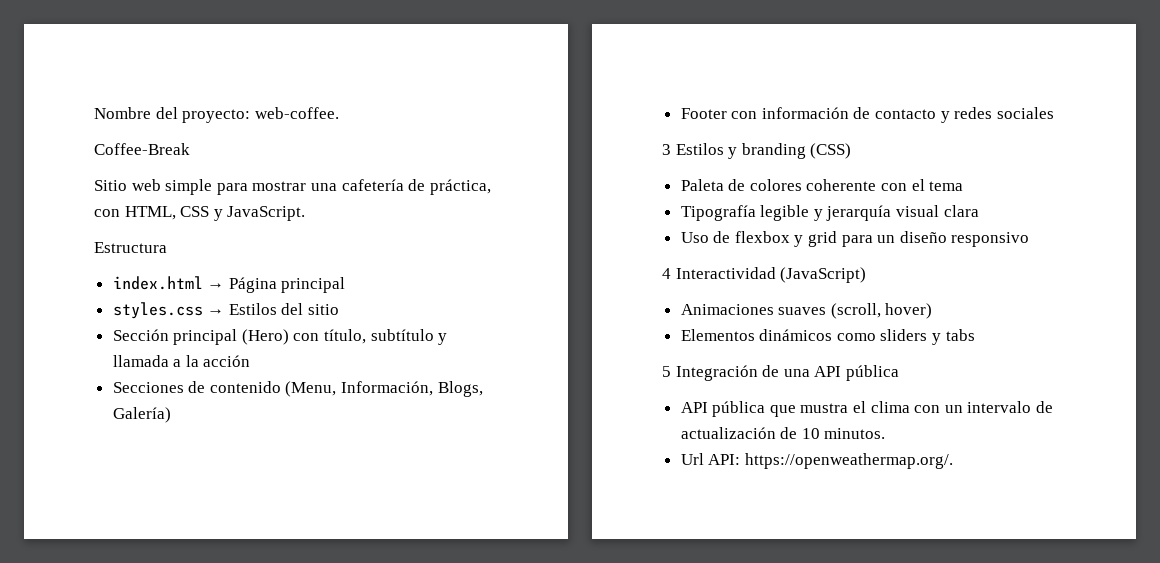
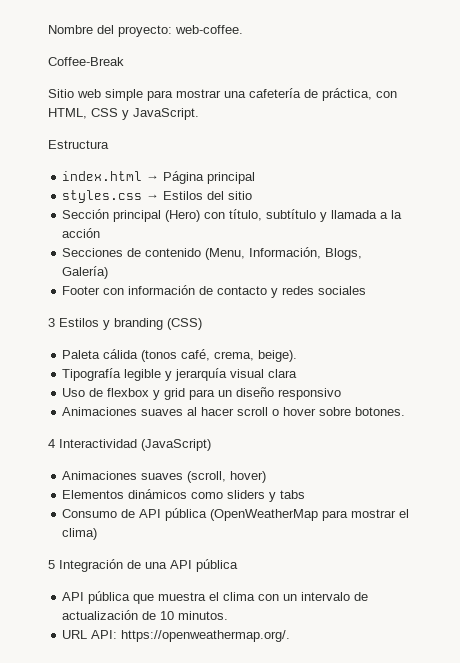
[728,179,964,191] de colores coherente con el tema -> [103,349,298,362] cálida (tonos café, crema, beige).
(1030, 239) none -> [62,407,406,416] // Animaciones suaves al hacer scroll o hover sobre botones.
(975, 335) none -> [62,508,410,521] [62,528,98,540] // Consumo de API pública (OpenWeatherMap para mostrar el clima)
[800,403,849,413] mustra -> [158,592,207,601] muestra
[680,453,704,465] Url -> [62,630,88,639] URL

